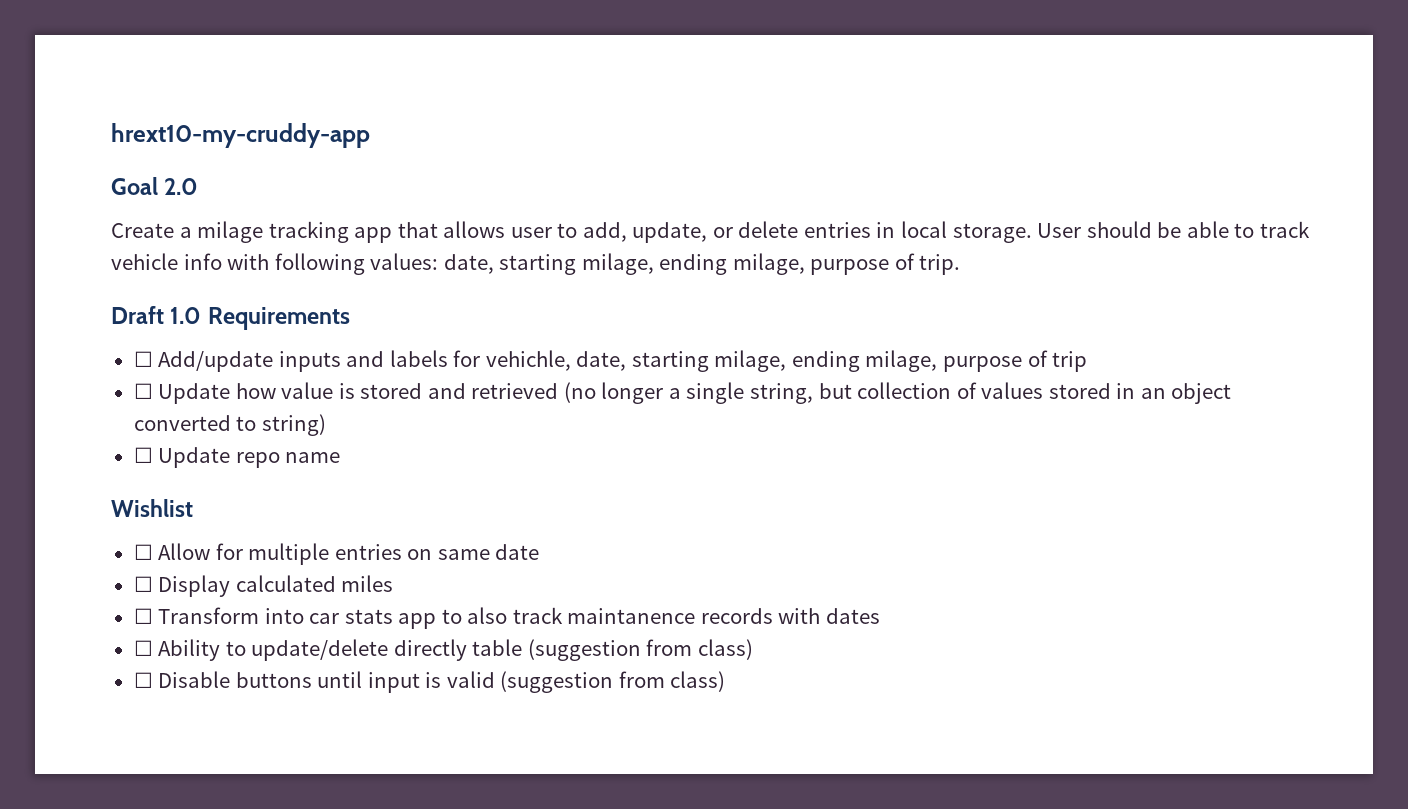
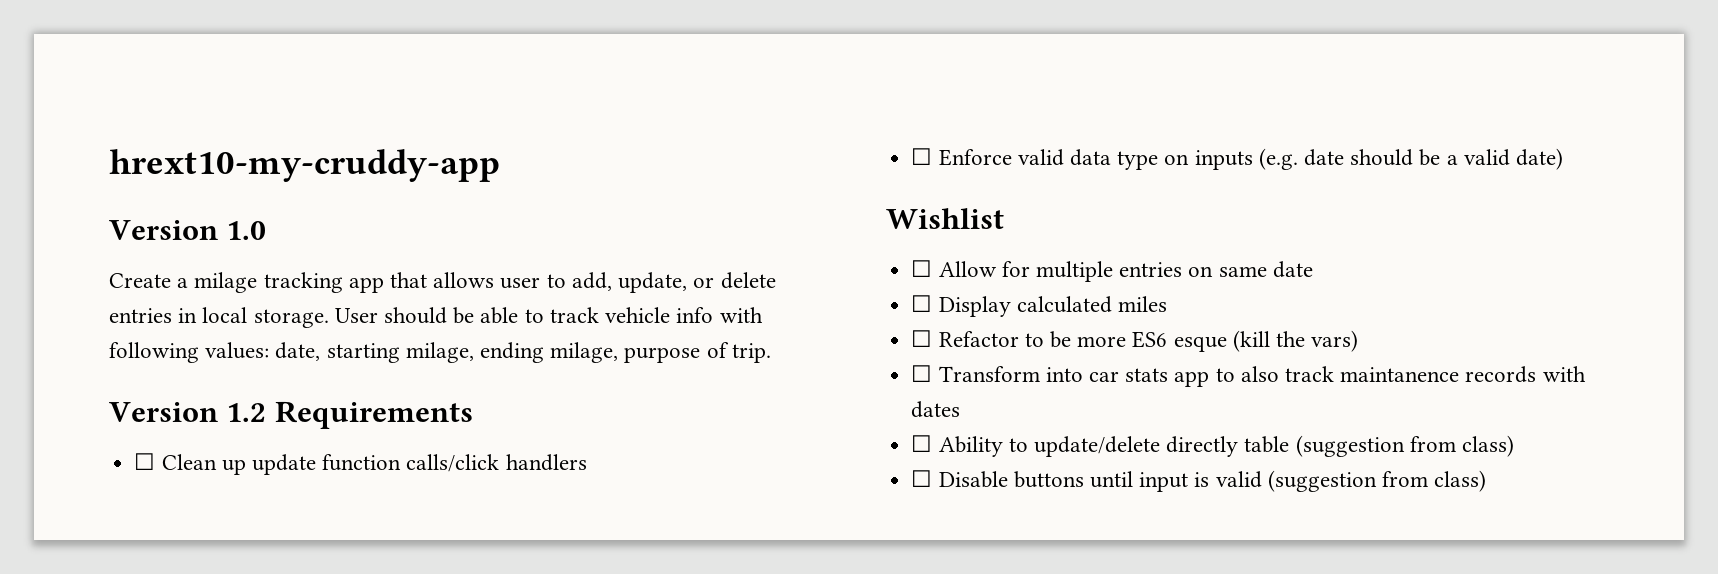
[111,177,199,195] Goal 2.0 -> [109,220,267,240] Version 1.0
[111,306,202,324] Draft 1.0 -> [109,402,267,422] Version 1.2
[158,350,1088,372] [133,382,1232,404] [133,414,326,436] [133,447,341,468] Add/update inputs and labels for vehichle, date, starting milage, ending milage, purpose of trip // ☐ Update how value is stored and retrieved (no longer a single string, but collection of values stored in an object converted to string) // ☐ Update repo name -> [161,454,587,475] [911,148,1564,170] Clean up update function calls/click handlers // ☐ Enforce valid data type on inputs (e.g. date should be a valid date)
(394, 583) none -> [911,330,1359,352] // ☐ Refactor to be more ES6 esque (kill the vars)

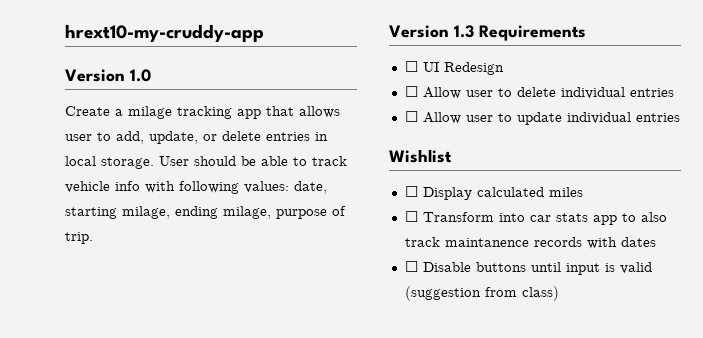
[226,403,267,422] 1.2 -> [454,25,474,38] 1.3
[161,454,587,475] [911,148,1564,170] [886,208,1004,229] [911,260,1313,282] [911,295,1167,317] [911,330,1359,352] Clean up update function calls/click handlers // ☐ Enforce valid data type on inputs (e.g. date should be a valid date) // Wishlist // ☐ Allow for multiple entries on same date // ☐ Display calculated miles // ☐ Refactor to be more ES6 esque (kill the vars) -> [422,62,504,75] [404,86,674,99] [404,111,680,125] [389,149,452,163] [404,186,583,200] UI Redesign // ☐ Allow user to delete individual entries // ☐ Allow user to update individual entries // Wishlist // ☐ Display calculated miles
[911,435,1514,457] // ☐ Ability to update/delete directly table (suggestion from class) -> (656, 242) none

